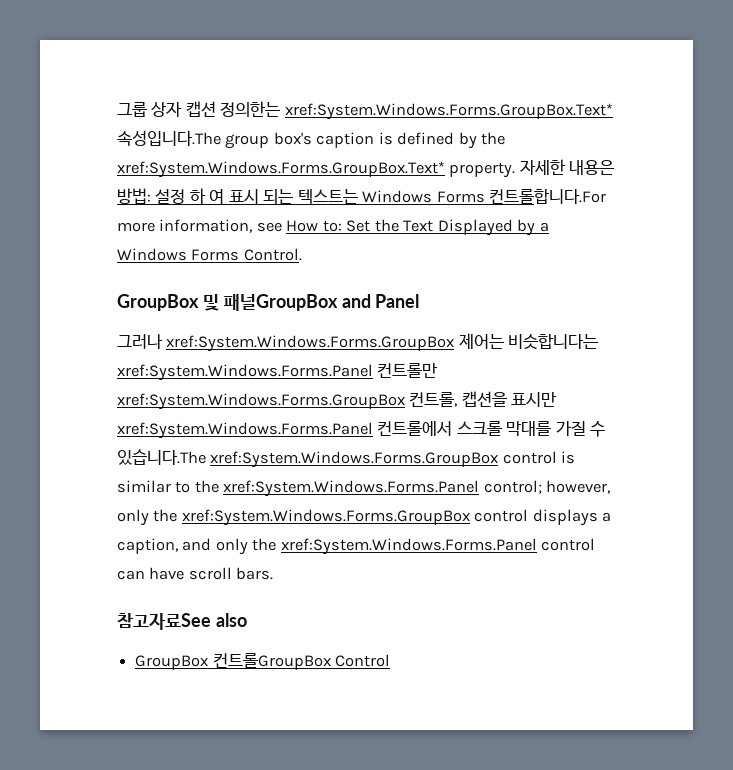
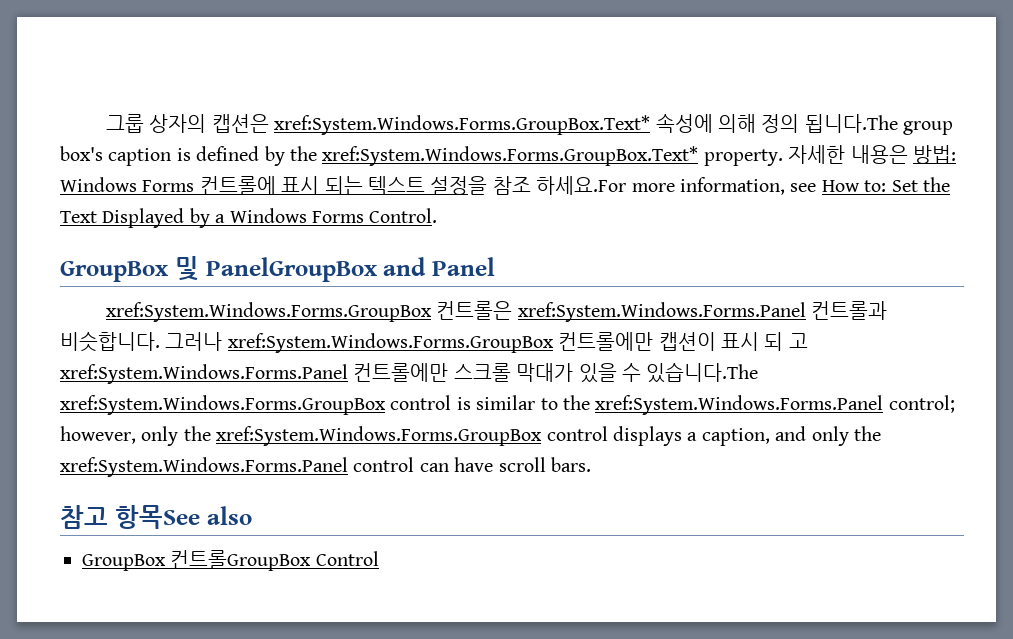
[151,101,613,120] [117,130,221,146] 상자 캡션 정의한는 xref:System.Windows.Forms.GroupBox.Text* 속성입니다.The -> [149,113,898,135] 상자의 캡션은 xref:System.Windows.Forms.GroupBox.Text* 속성에 의해 정의 됩니다.The
[155,188,607,204] 설정 하 여 표시 되는 텍스트는 Windows Forms 컨트롤합니다.For -> [60,176,627,195] Windows Forms 컨트롤에 표시 되는 텍스트 설정을 참조 하세요.For
[223,294,338,311] 패널GroupBox -> [205,257,378,282] PanelGroupBox
[117,333,599,352] [117,363,438,381] [117,391,557,410] [117,421,586,439] 그러나 xref:System.Windows.Forms.GroupBox 제어는 비슷합니다는 xref:System.Windows.Forms.Panel 컨트롤만 xref:System.Windows.Forms.GroupBox 컨트롤, 캡션을 표시만 xref:System.Windows.Forms.Panel 컨트롤에서 스크롤 막대를 가질 -> [106,301,888,322] [60,331,808,353] [60,363,617,384] xref:System.Windows.Forms.GroupBox 컨트롤은 xref:System.Windows.Forms.Panel 컨트롤과 비슷합니다. 그러나 xref:System.Windows.Forms.GroupBox 컨트롤에만 캡션이 표시 되 고 xref:System.Windows.Forms.Panel 컨트롤에만 스크롤 막대가 있을
[117,613,211,630] 참고자료See -> [60,505,200,529] 참고 항목See

